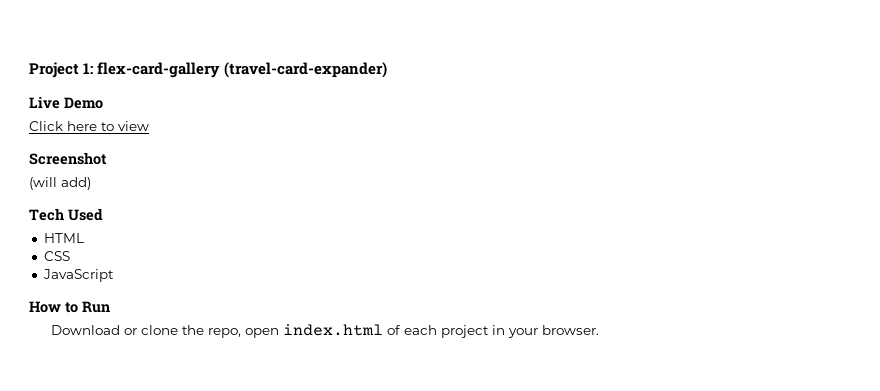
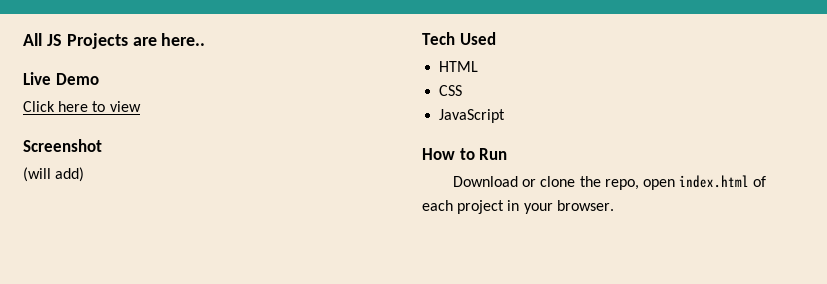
[29,62,388,78] Project 1: flex-card-gallery (travel-card-expander) -> [23,33,206,49] All JS Projects are here..

